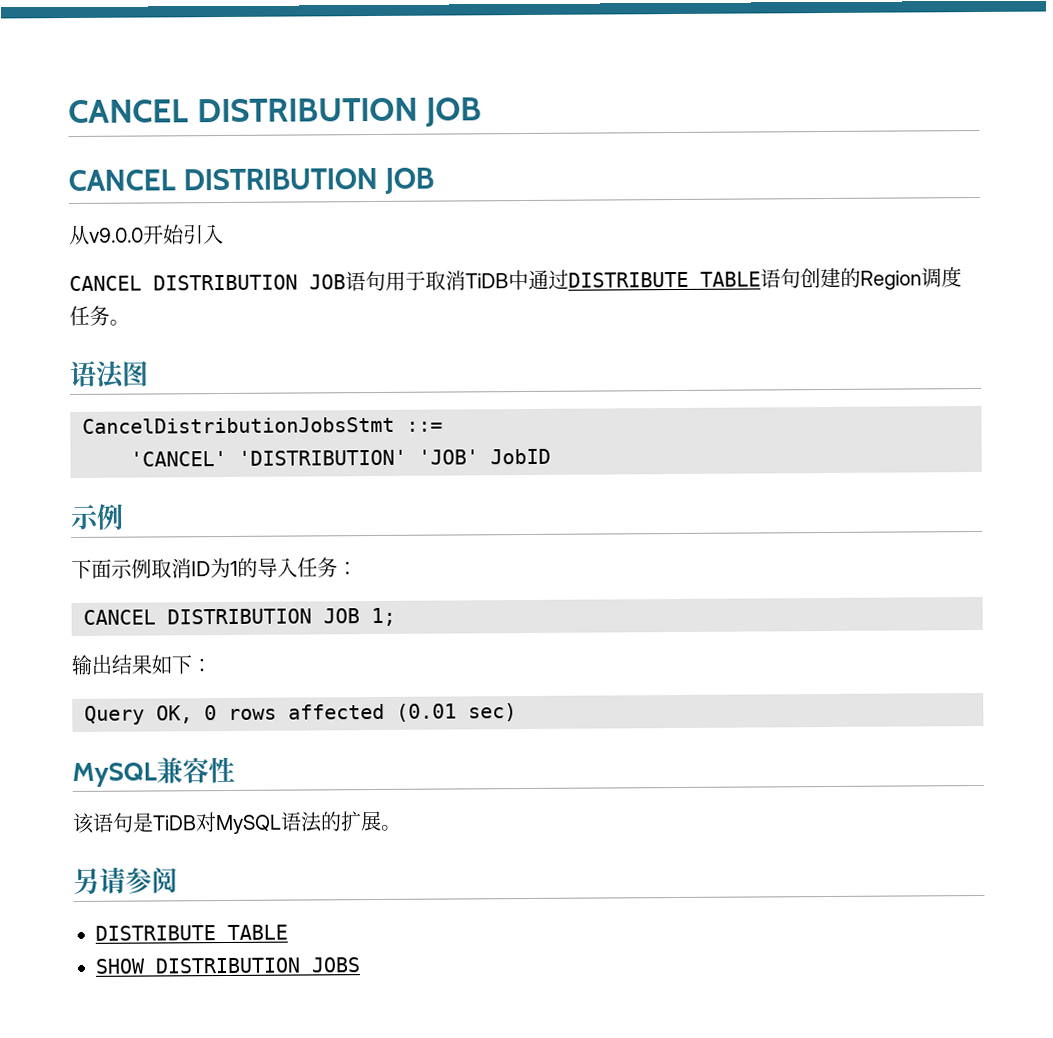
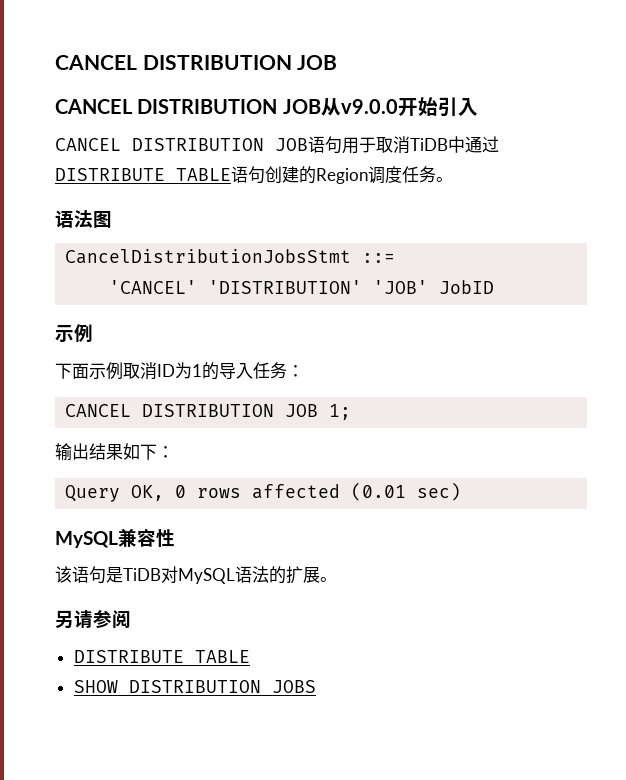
(434, 180) // -> (321, 106) none

